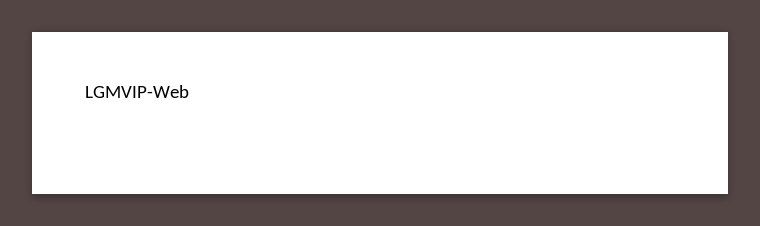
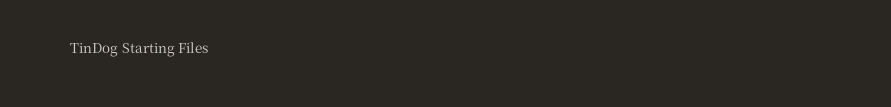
[85,85,189,98] LGMVIP-Web -> [70,42,209,57] TinDog Starting Files

